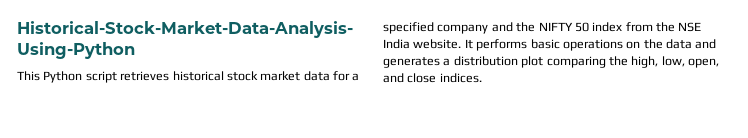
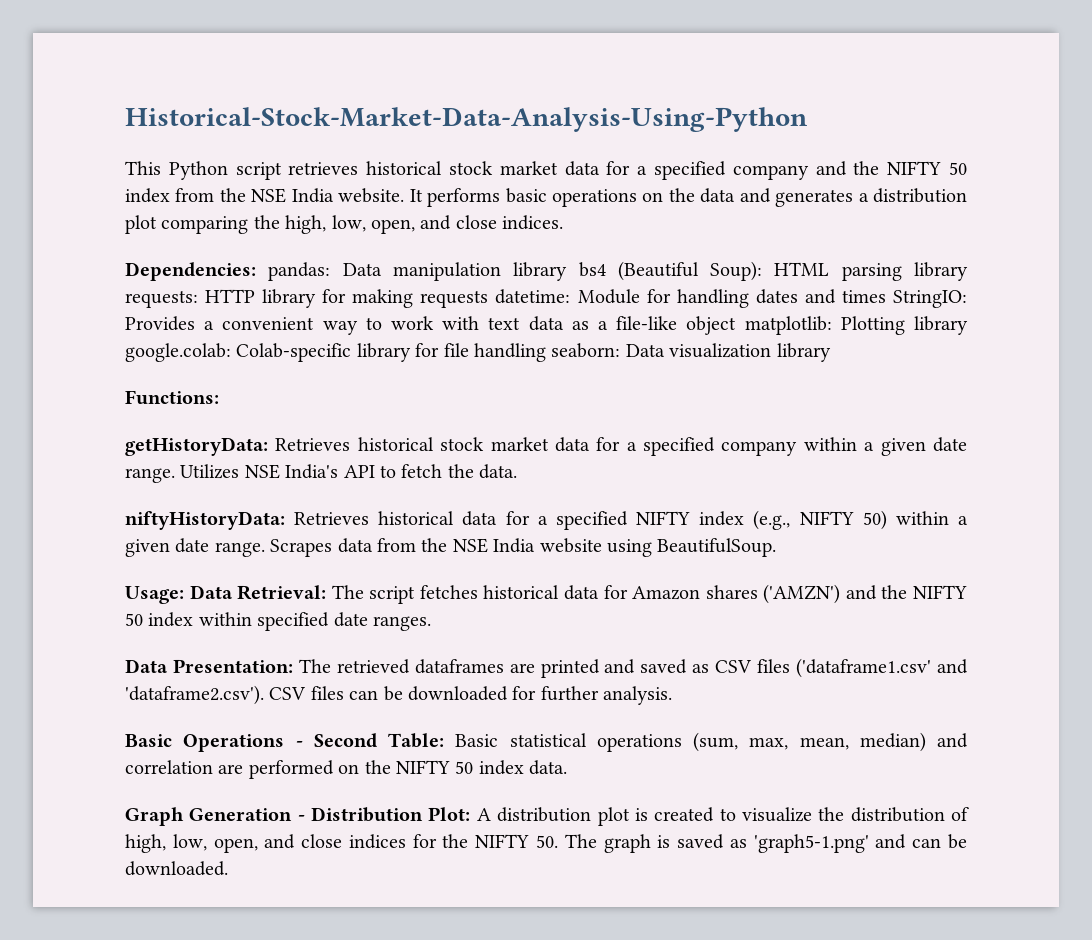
(482, 78) none -> [125,261,968,281] [125,289,968,308] [125,316,968,335] [125,343,831,362] [125,390,219,405] [125,437,967,456] [125,464,518,483] [125,510,969,530] [125,538,777,557] [125,584,967,604] [125,612,431,631] [125,658,968,678] [125,685,673,705] [125,732,968,752] [125,760,568,779] [125,807,969,826] [125,834,968,853] [125,861,228,876] // Dependencies: pandas: Data manipulation library bs4 (Beautiful Soup): HTML parsing library requests: HTTP library for making requests datetime: Module for handling dates and times StringIO: Provides a convenient way to work with text data as a file-like object matplotlib: Plotting library google.colab: Colab-specific library for file handling seaborn: Data visualization library // Functions: // getHistoryData: Retrieves historical stock market data for a specified company within a given date range. Utilizes NSE India's API to fetch the data. // niftyHistoryData: Retrieves historical data for a specified NIFTY index (e.g., NIFTY 50) within a given date range. Scrapes data from the NSE India website using BeautifulSoup. // Usage: Data Retrieval: The script fetches historical data for Amazon shares ('AMZN') and the NIFTY 50 index within specified date ranges. // Data Presentation: The retrieved dataframes are printed and saved as CSV files ('dataframe1.csv' and 'dataframe2.csv'). CSV files can be downloaded for further analysis. // Basic Operations - Second Table: Basic statistical operations (sum, max, mean, median) and correlation are performed on the NIFTY 50 index data. // Graph Generation - Distribution Plot: A distribution plot is created to visualize the distribution of high, low, open, and close indices for the NIFTY 50. The graph is saved as 'graph5-1.png' and can be downloaded.

